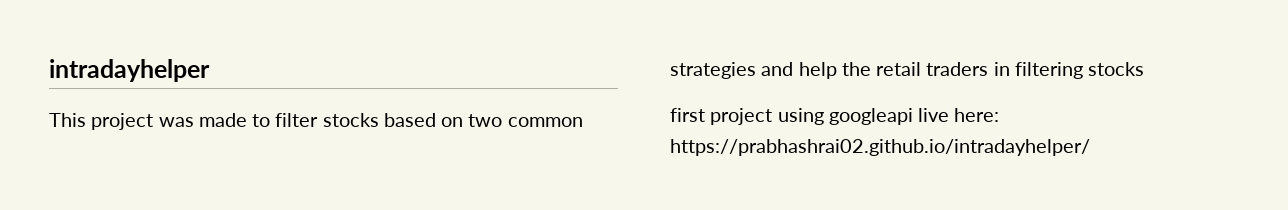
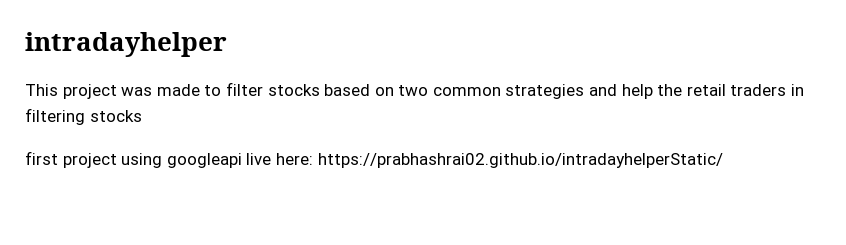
[670,139,1090,156] https://prabhashrai02.github.io/intradayhelper/ -> [317,153,723,168] https://prabhashrai02.github.io/intradayhelperStatic/

